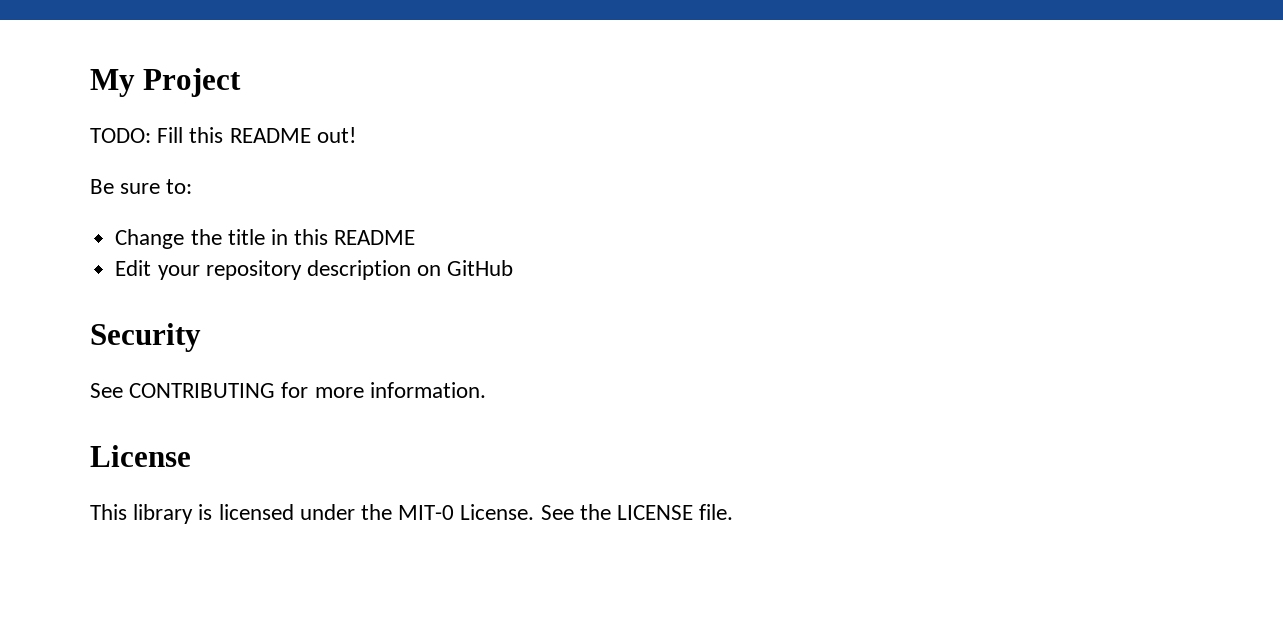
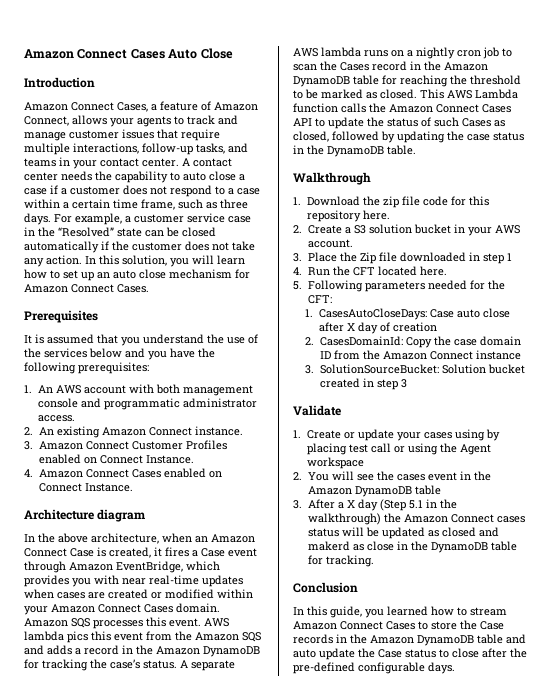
[90,68,242,97] [90,127,356,143] [90,179,193,194] [115,229,416,249] [115,260,514,280] [90,323,201,352] [90,382,486,398] [90,445,191,467] [90,504,734,524] My Project // TODO: Fill this README out! // Be sure to: // Change the title in this README // Edit your repository description on GitHub // Security // See CONTRIBUTING for more information. // License // This library is licensed under the MIT-0 License. See the LICENSE file. -> [24,48,233,59] [24,77,95,88] [24,101,258,112] [24,115,238,127] [24,129,220,141] [24,143,248,155] [24,157,232,169] [24,171,245,183] [24,185,260,197] [24,199,248,210] [24,213,251,225] [24,227,216,237] [24,241,255,253] [24,255,245,267] [24,269,250,281] [24,284,149,293] [24,310,98,323] [24,334,258,346] [24,348,215,360] [24,362,149,374] [24,384,253,396] [37,398,257,410] [37,415,75,422] [24,426,243,438] [24,440,227,450] [38,454,194,464] [24,468,222,478] [38,483,133,492] [24,509,146,522] [24,533,255,544] [24,547,257,558] [24,561,220,573] [24,575,243,587] [24,589,253,599] [24,603,220,615] [24,617,229,629] [24,631,261,643] [24,645,260,657] [24,659,235,671] [293,47,512,59] [293,61,488,71] [293,75,521,87] [293,89,518,99] [293,103,511,113] [293,117,505,129] [293,131,524,143] [293,145,416,157] [293,172,371,185] [293,196,489,208] [306,210,390,222] [293,224,520,236] [307,239,353,248] [293,252,512,264] [293,266,447,276] [293,280,505,292] [307,295,332,304] [305,308,510,320] [318,322,437,334] [305,336,521,348] [319,350,521,360] [305,364,525,374] [319,378,407,390] [293,405,341,416] [293,429,500,441] [306,443,491,455] [306,457,364,469] [293,471,491,481] [307,485,441,497] [293,499,457,511] [307,513,525,525] [307,527,499,539] [307,541,517,553] [307,555,374,567] [293,582,358,593] [293,606,507,618] [293,620,504,630] [293,634,526,646] [293,648,527,660] [293,662,455,674] Amazon Connect Cases Auto Close // Introduction // Amazon Connect Cases, a feature of Amazon Connect, allows your agents to track and manage customer issues that require multiple interactions, follow-up tasks, and teams in your contact center. A contact center needs the capability to auto close a case if a customer does not respond to a case within a certain time frame, such as three days. For example, a customer service case in the “Resolved” state can be closed automatically if the customer does not take any action. In this solution, you will learn how to set up an auto close mechanism for Amazon Connect Cases. // Prerequisites // It is assumed that you understand the use of the services below and you have the following prerequisites: // 1. An AWS account with both management console and programmatic administrator access. // 2. An existing Amazon Connect instance. // 3. Amazon Connect Customer Profiles enabled on Connect Instance. // 4. Amazon Connect Cases enabled on Connect Instance. // Architecture diagram // In the above architecture, when an Amazon Connect Case is created, it fires a Case event through Amazon EventBridge, which provides you with near real-time updates when cases are created or modified within your Amazon Connect Cases domain. Amazon SQS processes this event. AWS lambda pics this event from the Amazon SQS and adds a record in the Amazon DynamoDB for tracking the case’s status. A separate AWS lambda runs on a nightly cron job to scan the Cases record in the Amazon DynamoDB table for reaching the threshold to be marked as closed. This AWS Lambda function calls the Amazon Connect Cases API to update the status of such Cases as closed, followed by updating the case status in the DynamoDB table. // Walkthrough // 1. Download the zip file code for this repository here. // 2. Create a S3 solution bucket in your AWS account. // 3. Place the Zip file downloaded in step 1 // 4. Run the CFT located here. // 5. Following parameters needed for the CFT: // 1. CasesAutoCloseDays: Case auto close after X day of creation // 2. CasesDomainId: Copy the case domain ID from the Amazon Connect instance // 3. SolutionSourceBucket: Solution bucket created in step 3 // Validate // 1. Create or update your cases using by placing test call or using the Agent workspace // 2. You will see the cases event in the Amazon DynamoDB table // 3. After a X day (Step 5.1 in the walkthrough) the Amazon Connect cases status will be updated as closed and makerd as close in the DynamoDB table for tracking. // Conclusion // In this guide, you learned how to stream Amazon Connect Cases to store the Case records in the Amazon DynamoDB table and auto update the Case status to close after the pre-defined configurable days.

